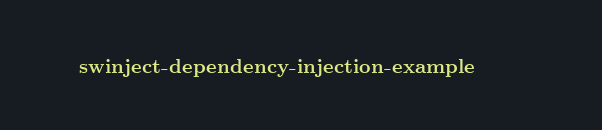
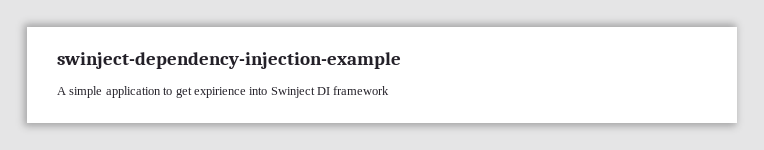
(475, 68) none -> [57,86,390,98] // A simple application to get expirience into Swinject DI framework

